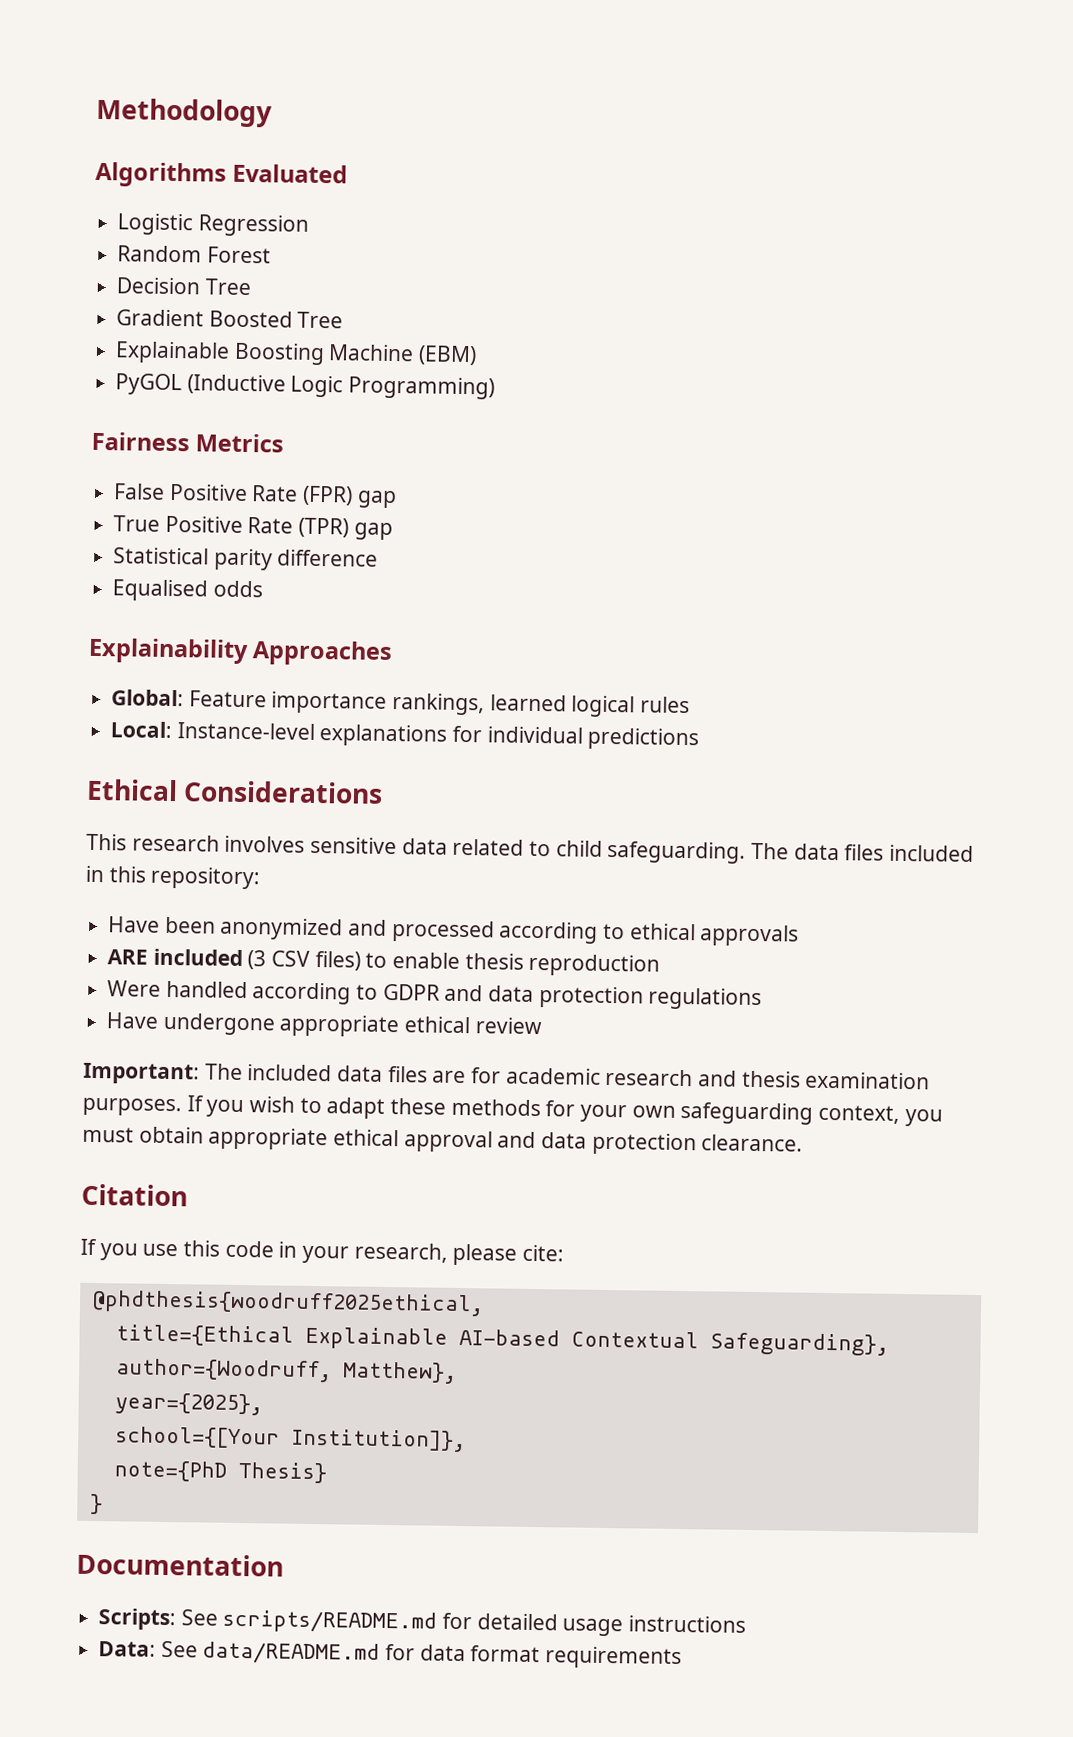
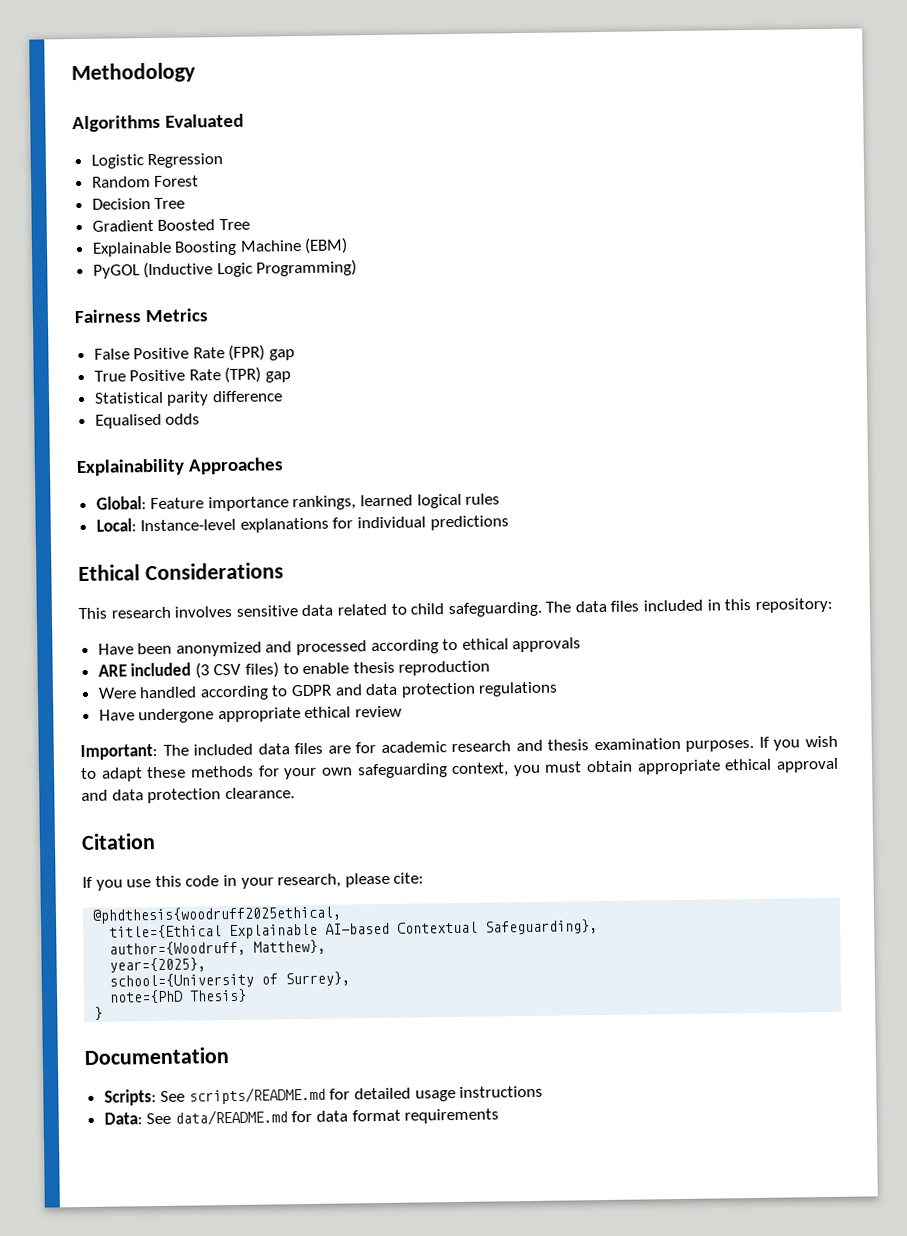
[114,1426,466,1453] school={[Your Institution]}, -> [109,971,351,989] school={University of Surrey},

